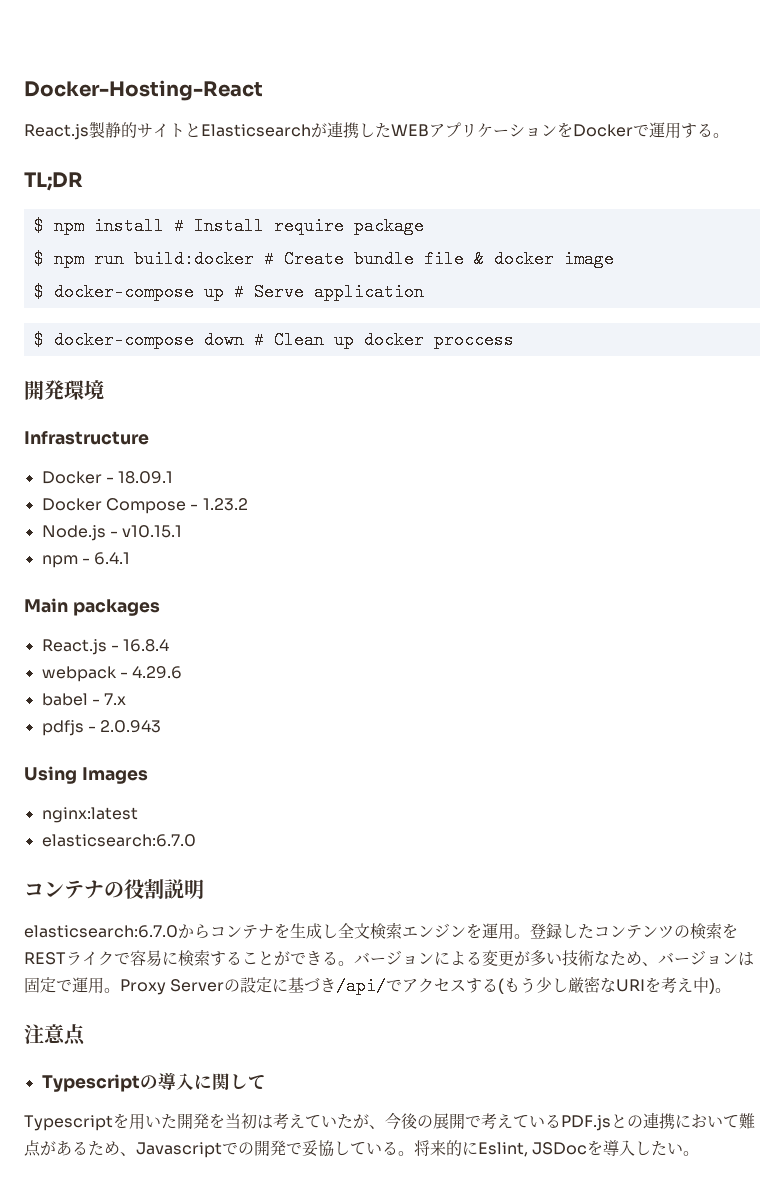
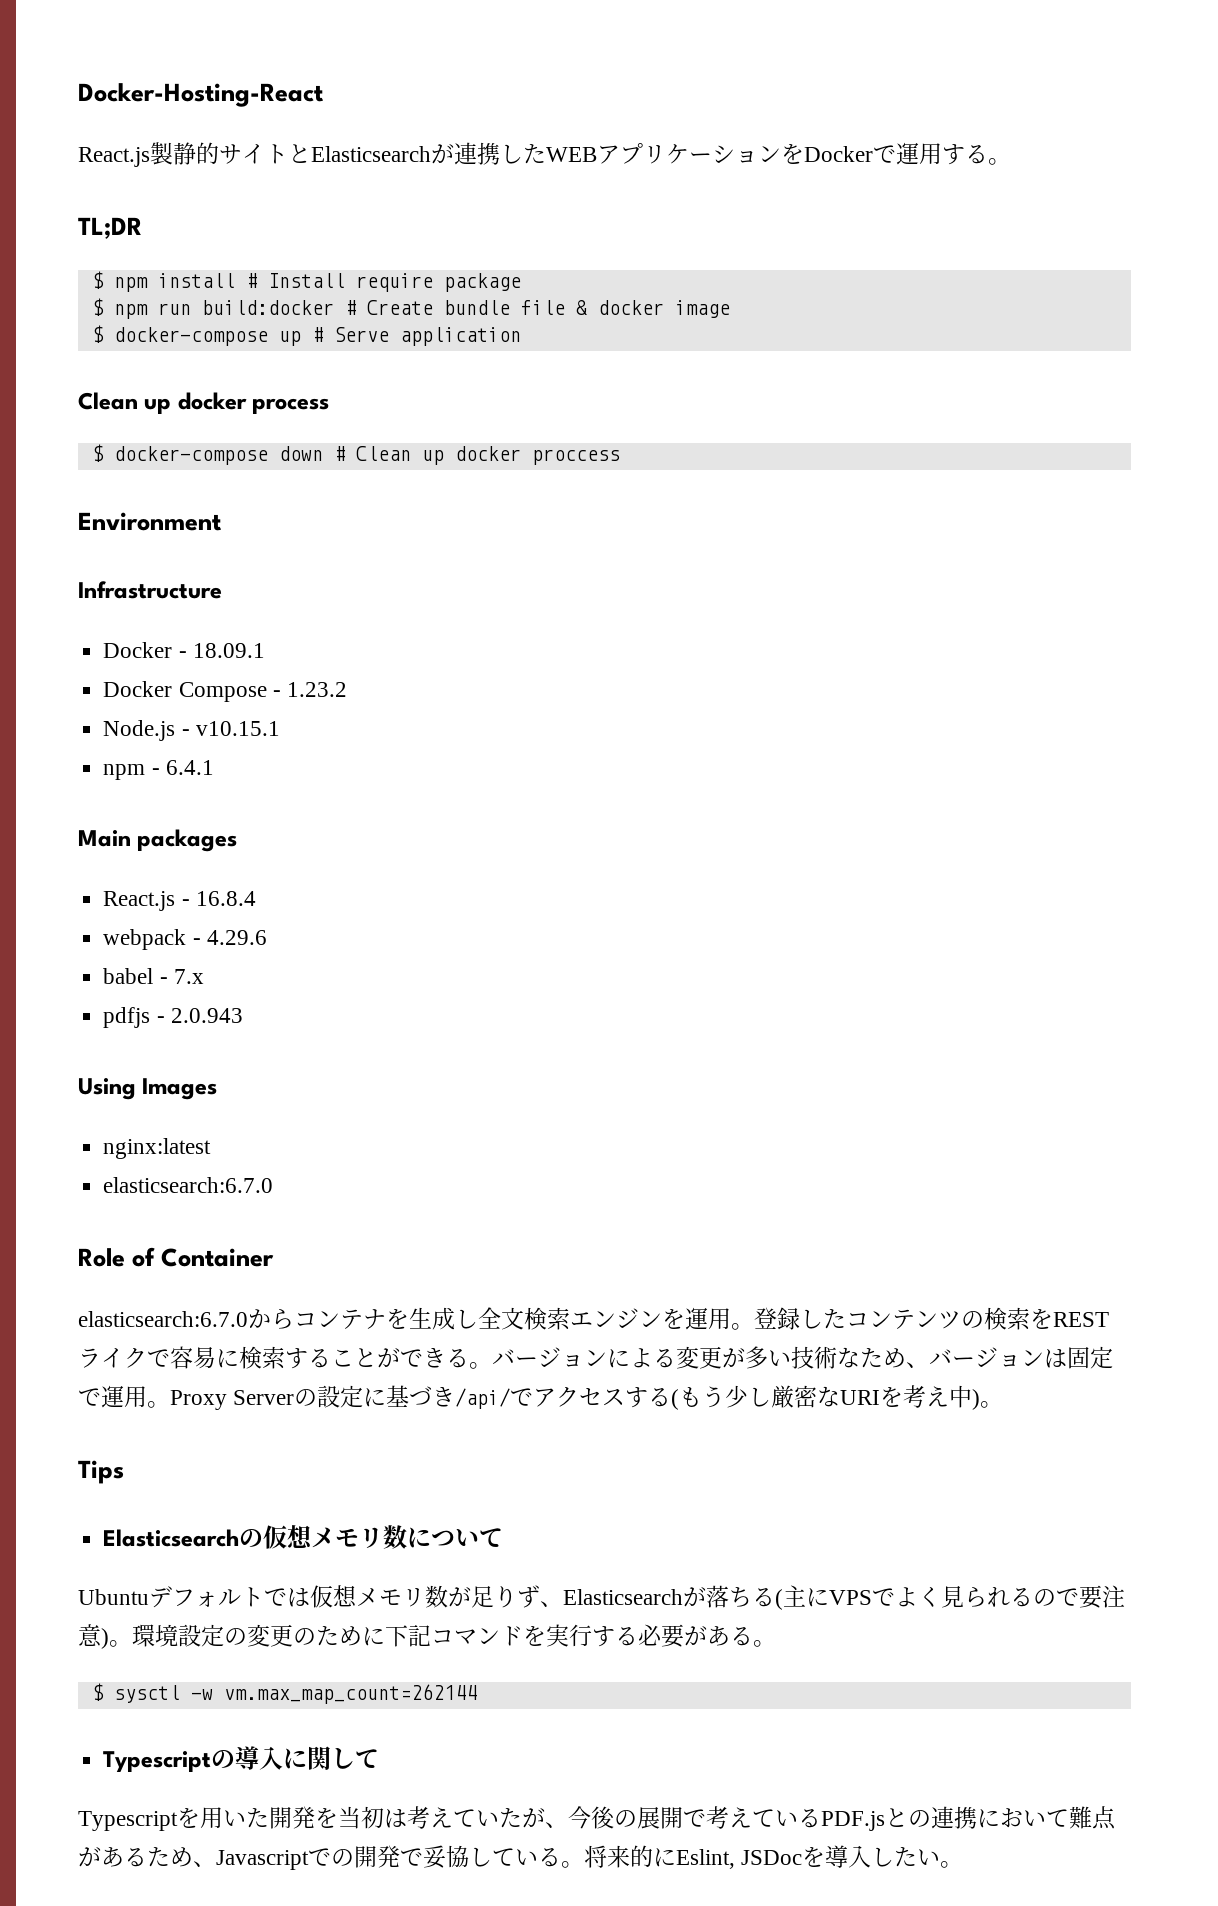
(424, 292) none -> [78,392,330,414] // Clean up docker process
[24,380,104,400] 開発環境 -> [78,512,222,531] Environment
[24,879,204,899] コンテナの役割説明 -> [78,1247,275,1267] Role of Container
[24,1024,86,1046] 注意点 -> [78,1460,124,1484] [103,1525,504,1549] [78,1585,1125,1610] [78,1624,776,1649] [91,1683,477,1704] Tips // Elasticsearchの仮想メモリ数について // Ubuntuデフォルトでは仮想メモリ数が足りず、Elasticsearchが落ちる(主にVPSでよく見られるので要注意)。環境設定の変更のために下記コマンドを実行する必要がある。 // $ sysctl -w vm.max_map_count=262144

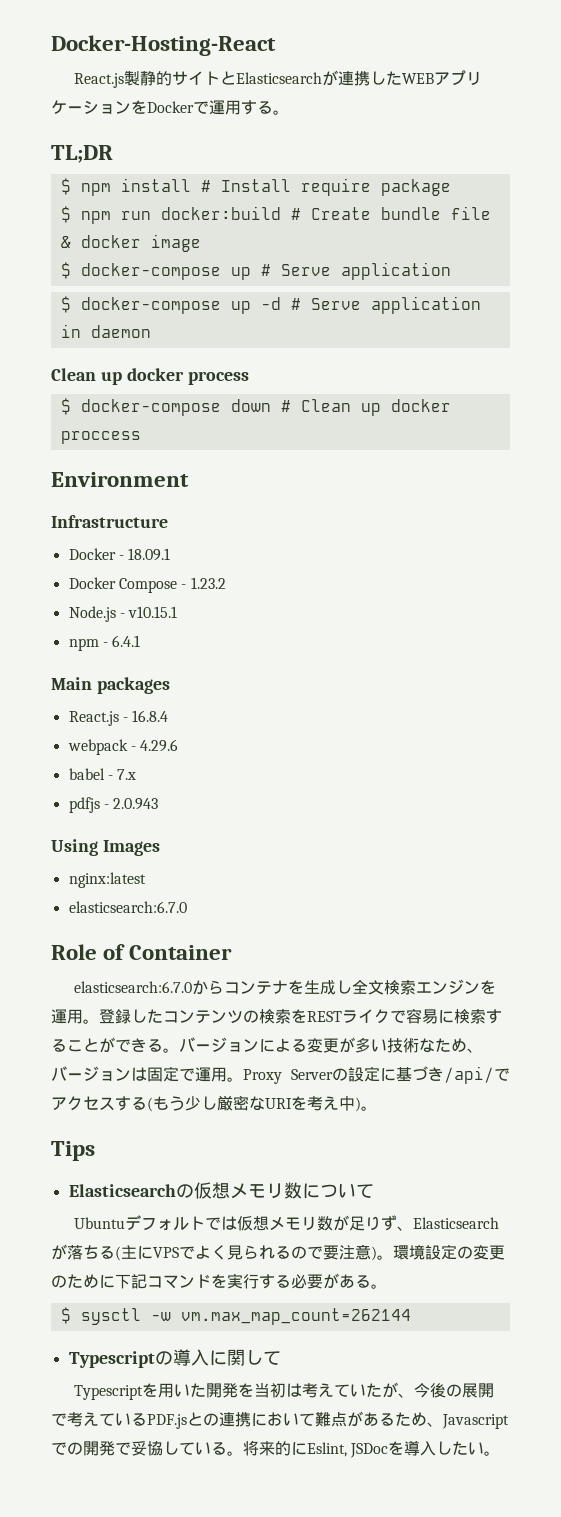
[201,300,334,315] build:docker -> [160,206,281,220] docker:build
(521, 336) none -> [60,296,481,314] [60,324,151,338] // $ docker-compose up -d # Serve application in daemon

